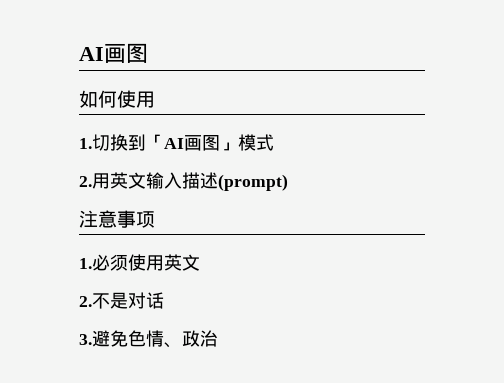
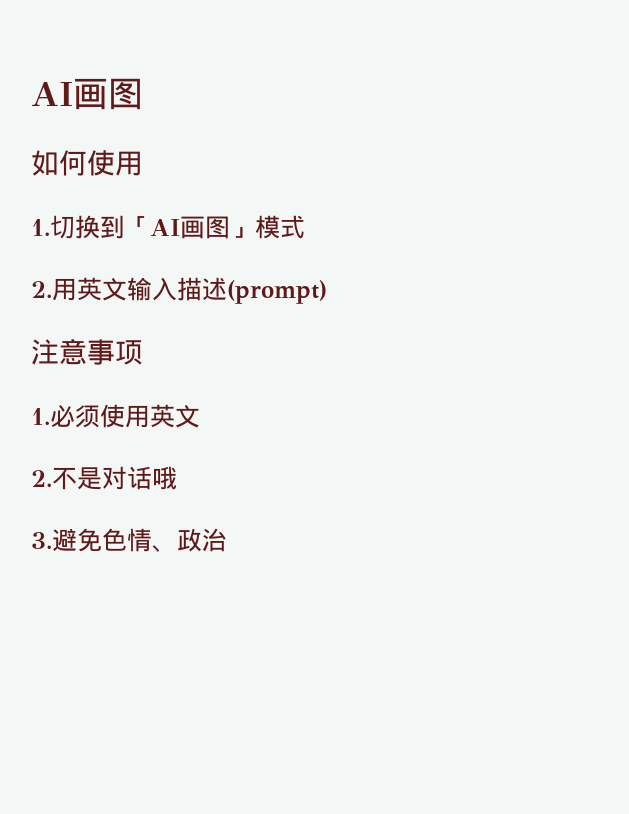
(164, 300) none -> [152,466,177,490] 哦

